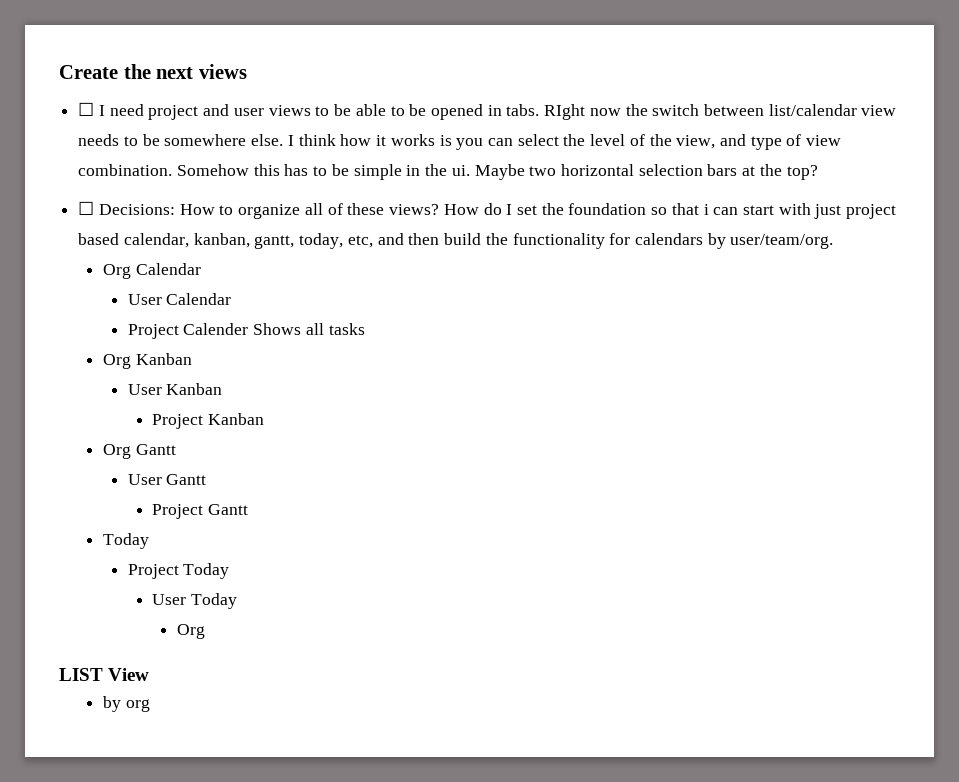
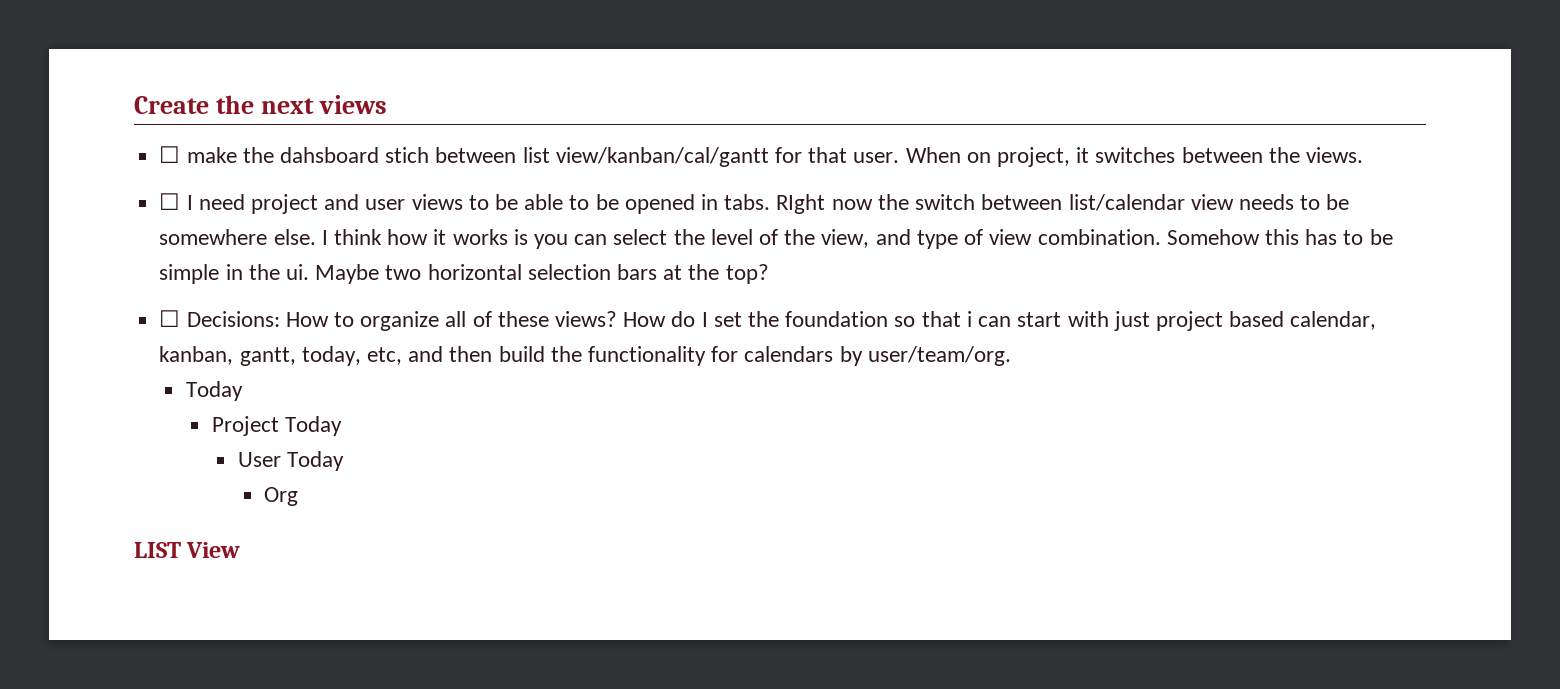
(247, 71) none -> [159,146,1364,167] // ☐ make the dahsboard stich between list view/kanban/cal/gantt for that user. When on project, it switches between the views.
[102,263,201,279] [127,293,232,305] [127,323,365,339] [102,353,192,369] [127,383,223,395] [152,413,265,429] [102,444,176,459] [127,474,207,485] [152,504,249,519] // Org Calendar // User Calendar // Project Calender Shows all tasks // Org Kanban // User Kanban // Project Kanban // Org Gantt // User Gantt // Project Gantt -> (1011, 356) none
[102,696,150,712] // by org -> (241, 550) none

